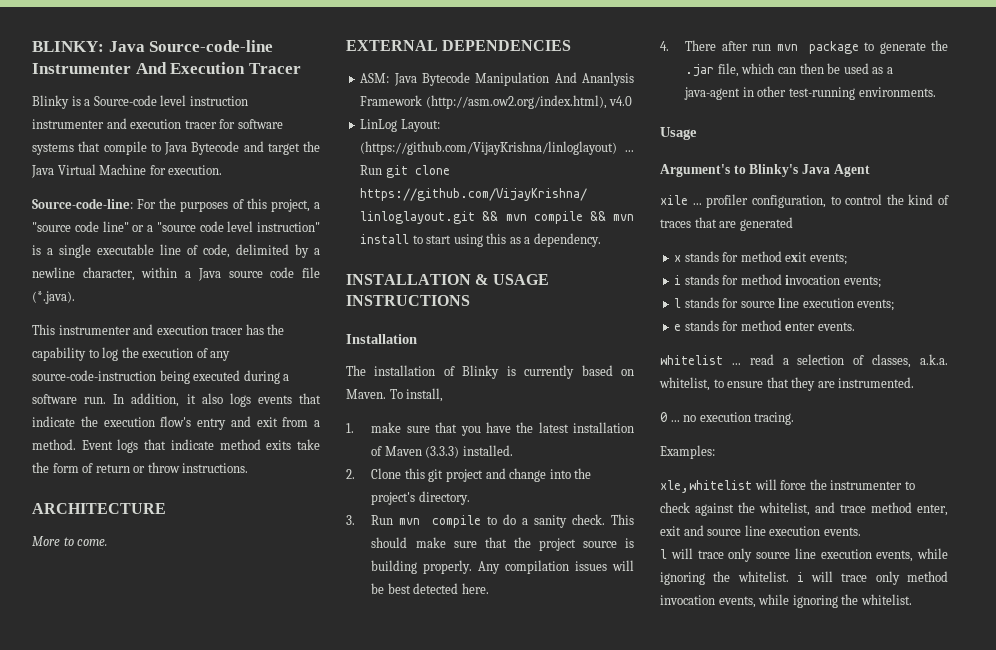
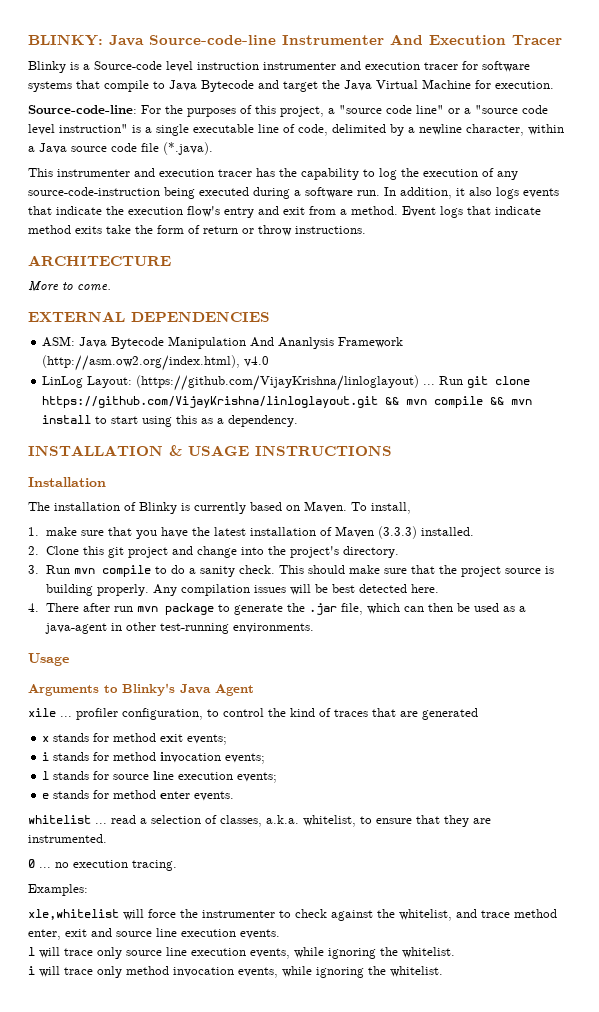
[660,164,730,177] Argument's -> [28,684,99,696] Arguments
(789, 576) none -> (455, 952) //

